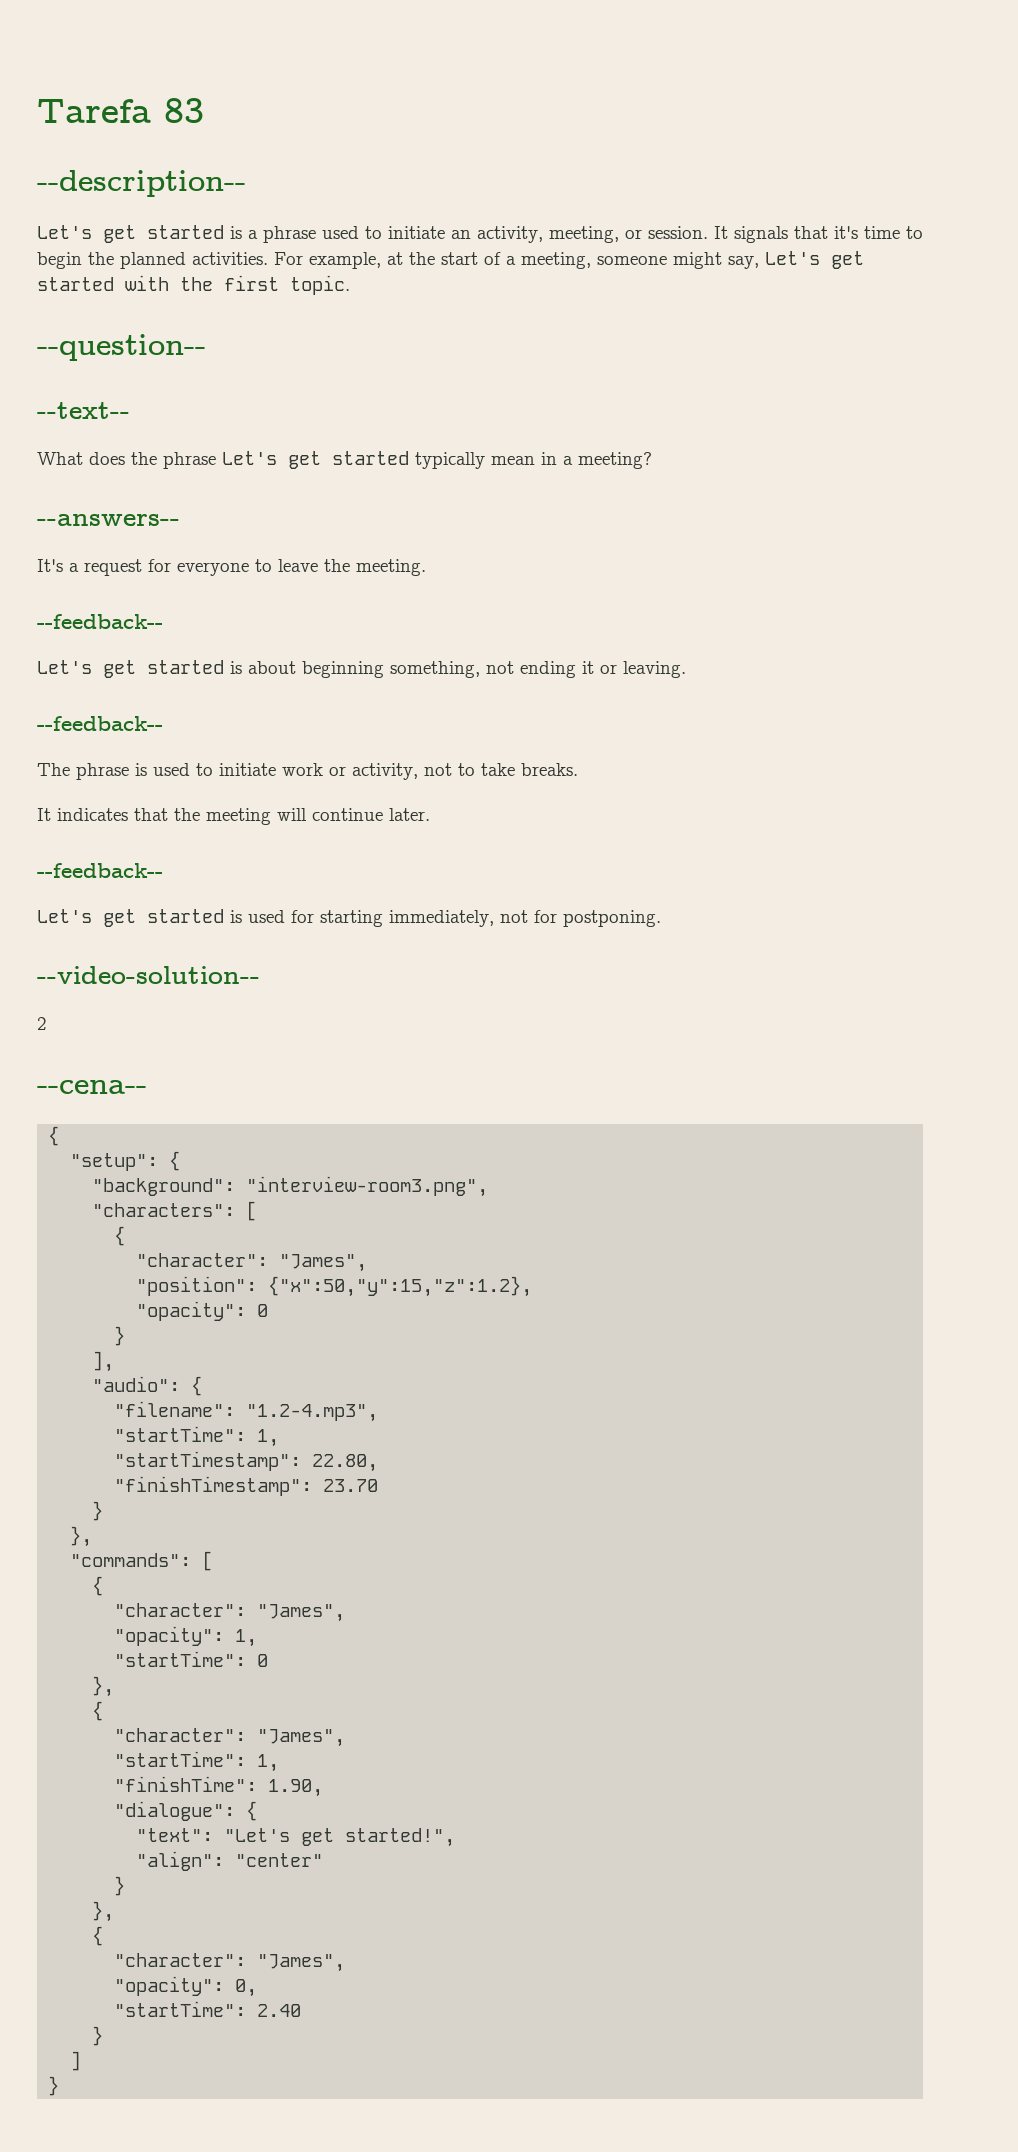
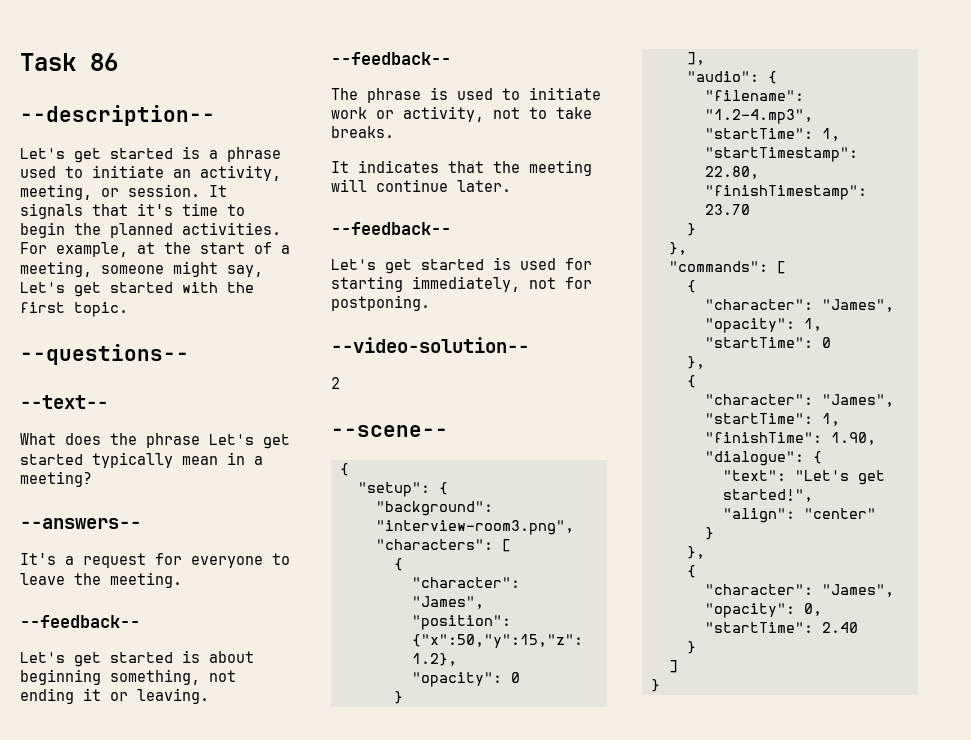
[37,98,204,123] Tarefa 83 -> [20,53,118,71] Task 86
[37,334,206,361] --question-- -> [20,344,189,365] --questions--
[37,1080,147,1094] --cena-- -> [331,425,448,437] --scene--

